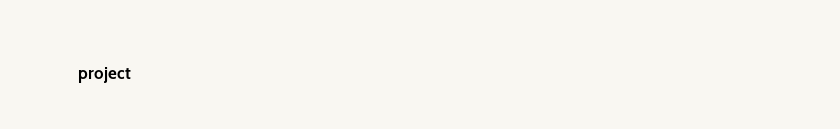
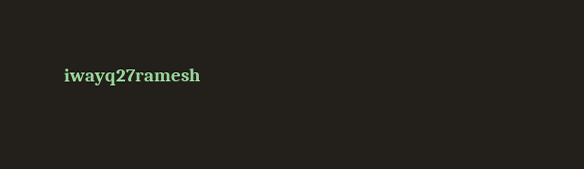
[78,67,131,83] project -> [63,68,202,86] iwayq27ramesh

